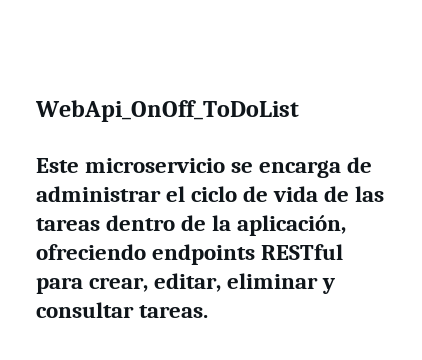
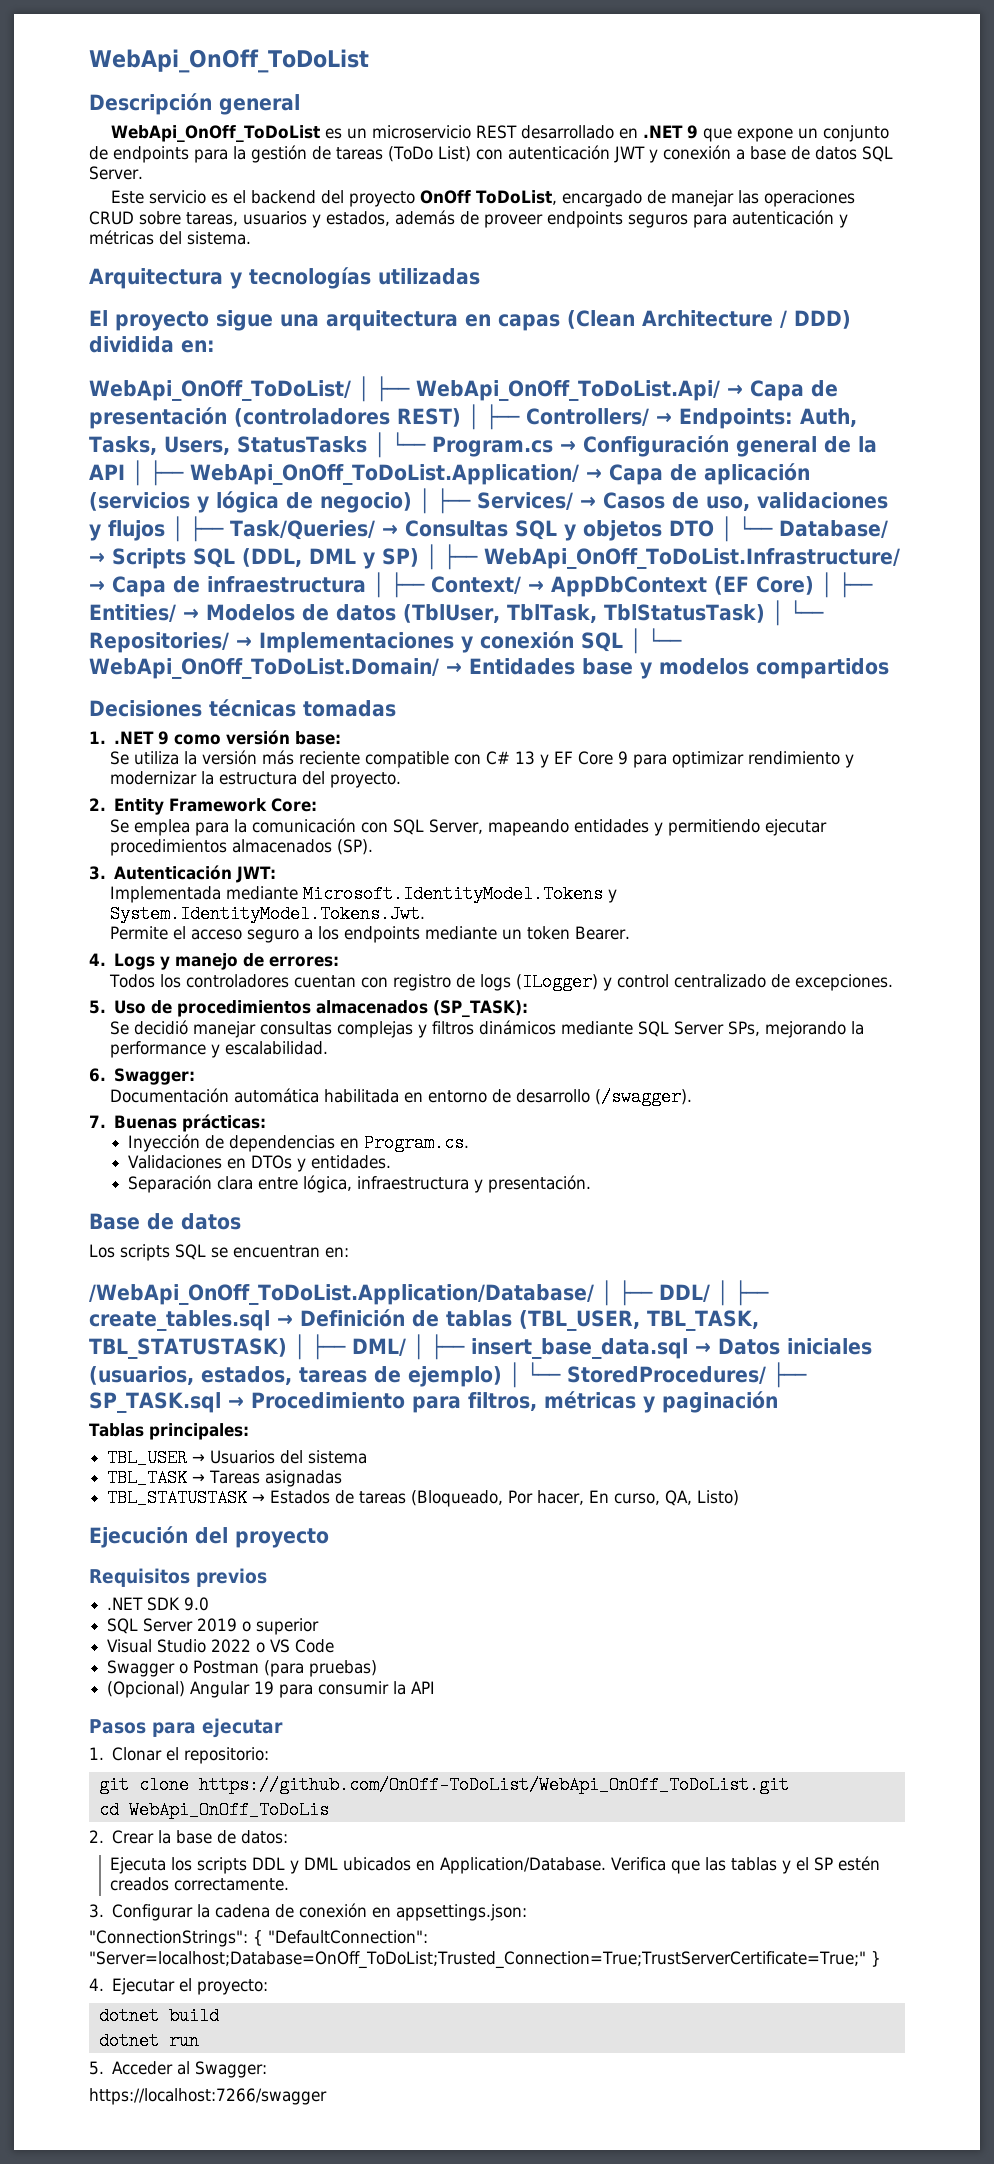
[36,157,373,178] [36,186,385,202] [36,215,347,236] [36,244,344,265] [36,273,336,294] [36,302,209,318] Este microservicio se encarga de administrar el ciclo de vida de las tareas dentro de la aplicación, ofreciendo endpoints RESTful para crear, editar, eliminar y consultar tareas. -> [89,93,300,115] [111,125,890,143] [89,145,893,163] [89,166,143,180] [111,190,856,207] [89,210,848,228] [89,230,251,245] [89,267,480,289] [89,310,851,331] [89,336,215,353] [89,376,838,402] [89,404,857,430] [89,432,877,458] [89,460,810,486] [89,488,888,514] [89,516,888,542] [89,544,900,570] [89,572,873,598] [89,600,824,626] [89,628,682,654] [89,658,889,679] [89,699,396,717] [89,730,342,745] [110,750,855,768] [110,771,402,788] [89,798,318,815] [110,818,828,836] [110,839,374,856] [89,865,277,883] [110,885,618,903] [110,905,426,923] [110,926,631,943] [89,953,340,970] [109,973,894,991] [89,1000,529,1018] [110,1020,865,1038] [110,1041,329,1058] [89,1068,196,1085] [110,1088,693,1106] [89,1114,267,1132] [128,1134,470,1152] [128,1155,392,1172] [128,1175,592,1193] [89,1213,241,1230] [89,1244,349,1261] [89,1280,769,1306] [89,1309,759,1331] [89,1334,872,1360] [89,1362,807,1388] [89,1391,778,1413] [89,1423,249,1440] [107,1449,368,1467] [107,1469,343,1487] [107,1489,740,1507] [89,1526,329,1548] [89,1568,267,1587] [107,1597,210,1611] [107,1618,320,1635] [107,1639,335,1653] [107,1660,378,1677] [107,1681,436,1698] [89,1718,283,1738] [89,1747,270,1764] [98,1776,789,1794] [98,1801,329,1819] [89,1830,289,1844] [110,1856,881,1874] [110,1877,290,1891] [89,1903,528,1921] [89,1930,428,1947] [89,1951,881,1969] [89,1978,269,1995] [98,2007,219,2025] [98,2032,199,2050] [89,2061,268,2078] [89,2088,327,2105] Descripción general // WebApi_OnOff_ToDoList es un microservicio REST desarrollado en .NET 9 que expone un conjunto de endpoints para la gestión de tareas (ToDo List) con autenticación JWT y conexión a base de datos SQL Server. // Este servicio es el backend del proyecto OnOff ToDoList, encargado de manejar las operaciones CRUD sobre tareas, usuarios y estados, además de proveer endpoints seguros para autenticación y métricas del sistema. // Arquitectura y tecnologías utilizadas // El proyecto sigue una arquitectura en capas (Clean Architecture / DDD) dividida en: // WebApi_OnOff_ToDoList/ │ ├── WebApi_OnOff_ToDoList.Api/ → Capa de presentación (controladores REST) │ ├── Controllers/ → Endpoints: Auth, Tasks, Users, StatusTasks │ └── Program.cs → Configuración general de la API │ ├── WebApi_OnOff_ToDoList.Application/ → Capa de aplicación (servicios y lógica de negocio) │ ├── Services/ → Casos de uso, validaciones y flujos │ ├── Task/Queries/ → Consultas SQL y objetos DTO │ └── Database/ → Scripts SQL (DDL, DML y SP) │ ├── WebApi_OnOff_ToDoList.Infrastructure/ → Capa de infraestructura │ ├── Context/ → AppDbContext (EF Core) │ ├── Entities/ → Modelos de datos (TblUser, TblTask, TblStatusTask) │ └── Repositories/ → Implementaciones y conexión SQL │ └── WebApi_OnOff_ToDoList.Domain/ → Entidades base y modelos compartidos // Decisiones técnicas tomadas // 1. .NET 9 como versión base: // Se utiliza la versión más reciente compatible con C# 13 y EF Core 9 para optimizar rendimiento y modernizar la estructura del proyecto. // 2. Entity Framework Core: // Se emplea para la comunicación con SQL Server, mapeando entidades y permitiendo ejecutar procedimientos almacenados (SP). // 3. Autenticación JWT: // Implementada mediante Microsoft.IdentityModel.Tokens y System.IdentityModel.Tokens.Jwt. // Permite el acceso seguro a los endpoints mediante un token Bearer. // 4. Logs y manejo de errores: // Todos los controladores cuentan con registro de logs (ILogger) y control centralizado de excepciones. // 5. Uso de procedimientos almacenados (SP_TASK): // Se decidió manejar consultas complejas y filtros dinámicos mediante SQL Server SPs, mejorando la performance y escalabilidad. // 6. Swagger: // Documentación automática habilitada en entorno de desarrollo (/swagger). // 7. Buenas prácticas: // Inyección de dependencias en Program.cs. // Validaciones en DTOs y entidades. // Separación clara entre lógica, infraestructura y presentación. // Base de datos // Los scripts SQL se encuentran en: // /WebApi_OnOff_ToDoList.Application/Database/ │ ├── DDL/ │ ├── create_tables.sql → Definición de tablas (TBL_USER, TBL_TASK, TBL_STATUSTASK) │ ├── DML/ │ ├── insert_base_data.sql → Datos iniciales (usuarios, estados, tareas de ejemplo) │ └── StoredProcedures/ ├── SP_TASK.sql → Procedimiento para filtros, métricas y paginación // Tablas principales: // TBL_USER → Usuarios del sistema // TBL_TASK → Tareas asignadas // TBL_STATUSTASK → Estados de tareas (Bloqueado, Por hacer, En curso, QA, Listo) // Ejecución del proyecto // Requisitos previos // .NET SDK 9.0 // SQL Server 2019 o superior // Visual Studio 2022 o VS Code // Swagger o Postman (para pruebas) // (Opcional) Angular 19 para consumir la API // Pasos para ejecutar // 1. Clonar el repositorio: // git clone https://github.com/OnOff-ToDoList/WebApi_OnOff_ToDoList.git // cd WebApi_OnOff_ToDoLis // 2. Crear la base de datos: // Ejecuta los scripts DDL y DML ubicados en Application/Database. Verifica que las tablas y el SP estén creados correctamente. // 3. Configurar la cadena de conexión en appsettings.json: // "ConnectionStrings": { "DefaultConnection": "Server=localhost;Database=OnOff_ToDoList;Trusted_Connection=True;TrustServerCertificate=True;" } // 4. Ejecutar el proyecto: // dotnet build // dotnet run // 5. Acceder al Swagger: // https://localhost:7266/swagger

